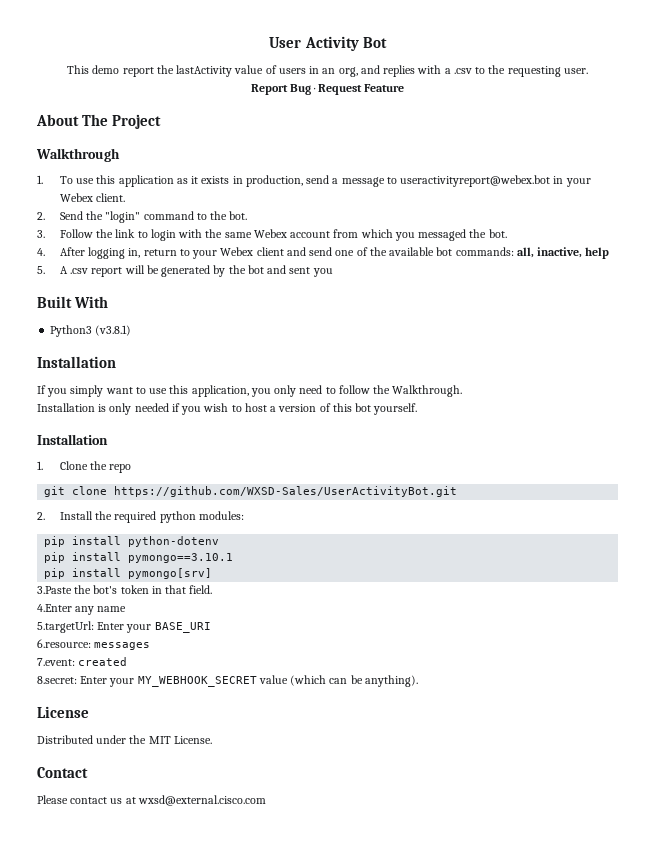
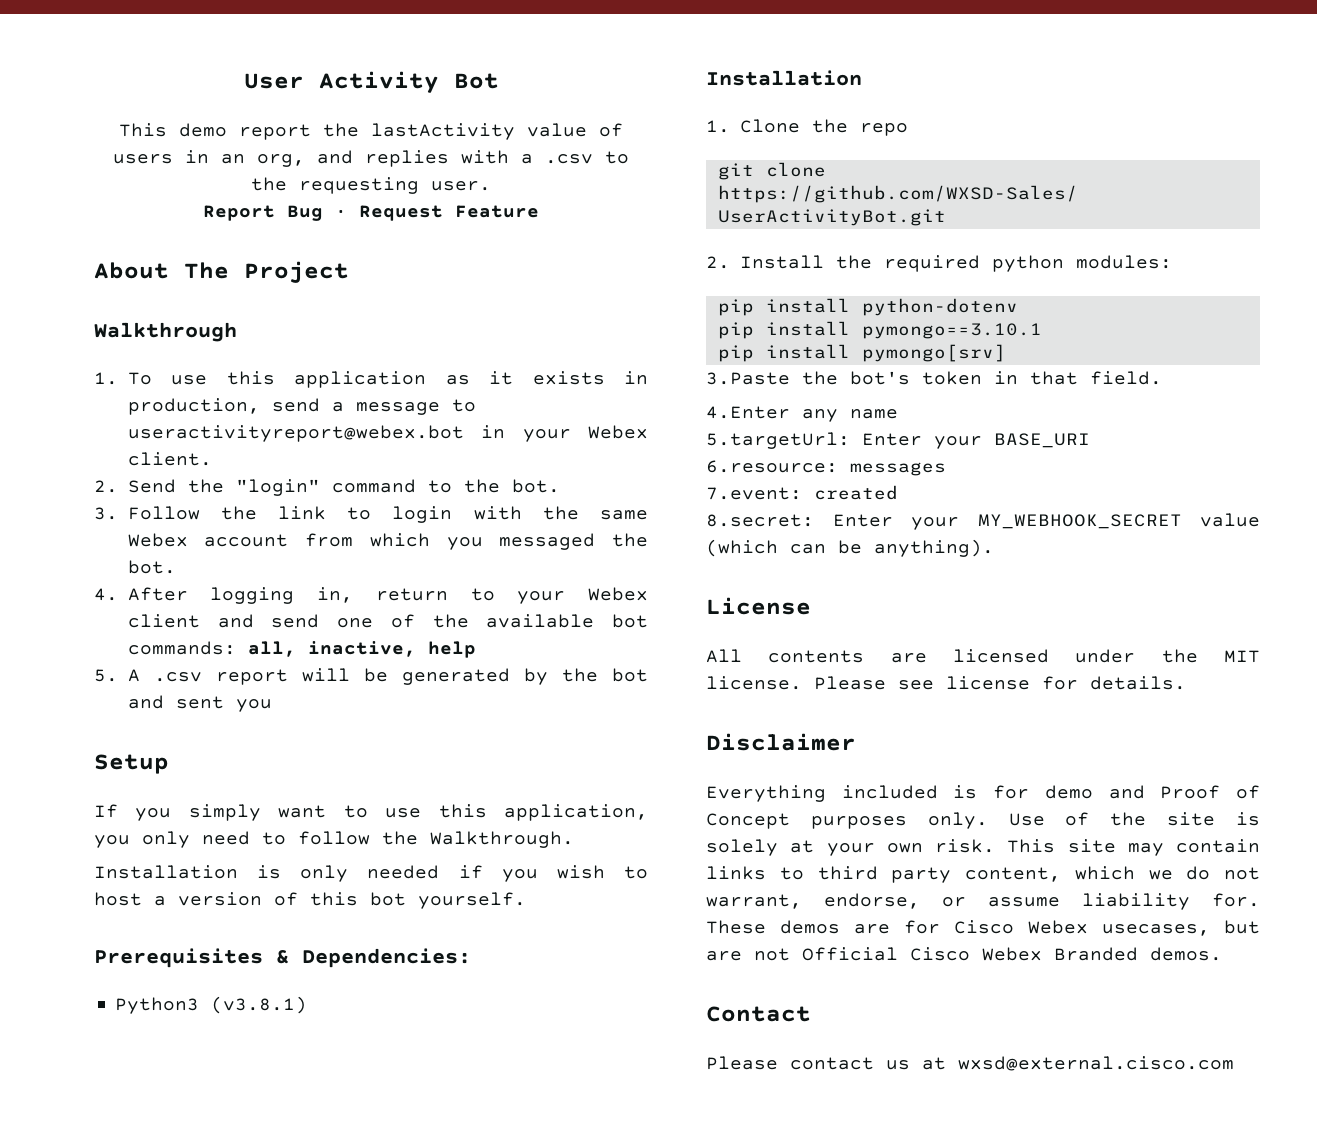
[37,296,109,308] [50,325,132,337] [37,356,116,368] Built With // Python3 (v3.8.1) // Installation -> [94,754,169,774] Setup
(418, 409) none -> [94,948,471,968] [115,996,308,1014] // Prerequisites & Dependencies: // Python3 (v3.8.1)
[37,735,212,744] Distributed under the MIT License. -> [706,649,1260,663] [706,676,1186,690] [706,733,856,751] [706,785,1260,802] [706,812,1260,829] [706,839,1260,856] [706,866,1260,883] [706,893,1260,910] [706,920,1260,936] [706,947,1222,961] All contents are licensed under the MIT license. Please see license for details. // Disclaimer // Everything included is for demo and Proof of Concept purposes only. Use of the site is solely at your own risk. This site may contain links to third party content, which we do not warrant, endorse, or assume liability for. These demos are for Cisco Webex usecases, but are not Official Cisco Webex Branded demos.

